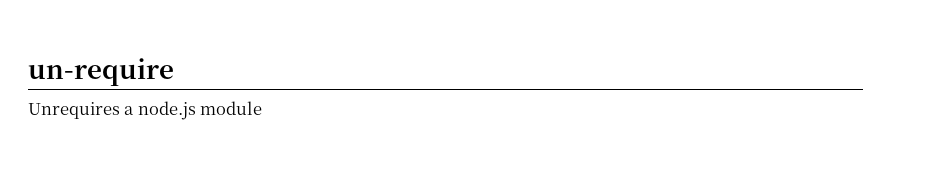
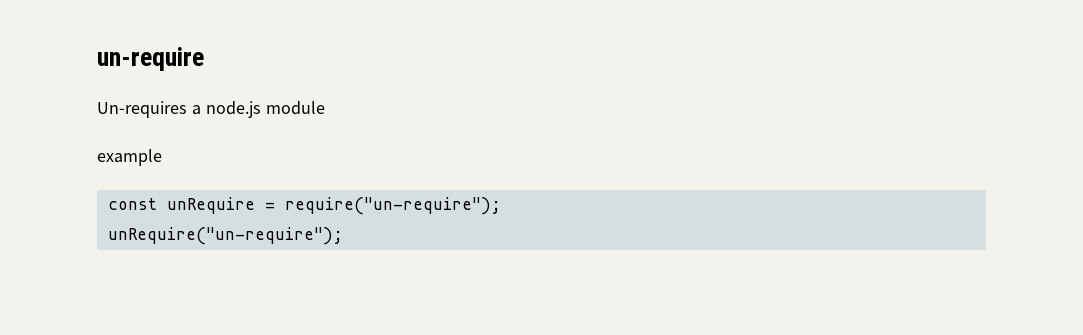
[28,102,120,119] Unrequires -> [97,101,187,118] Un-requires
(263, 108) none -> [97,149,162,166] [107,197,501,215] [107,227,343,245] // example // const unRequire = require("un-require"); // unRequire("un-require");

